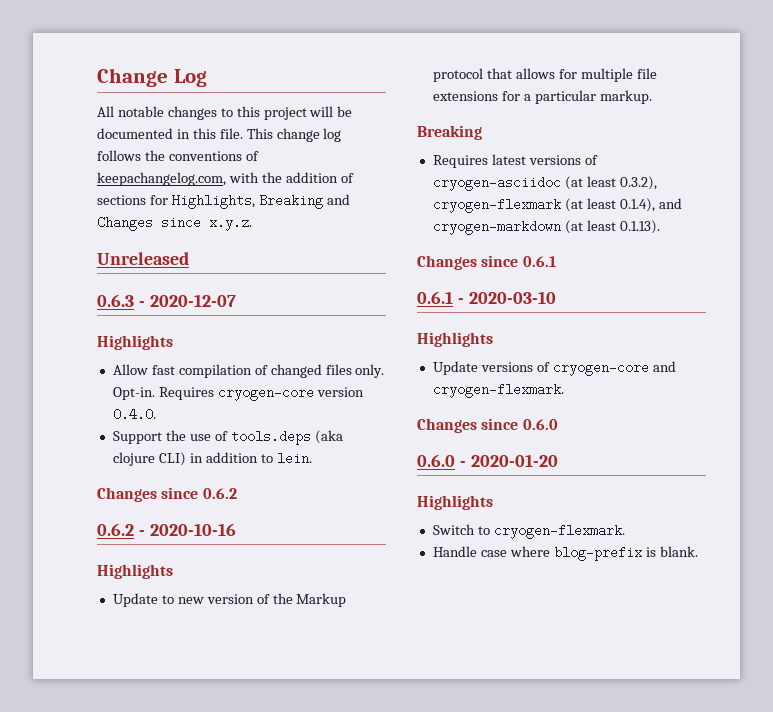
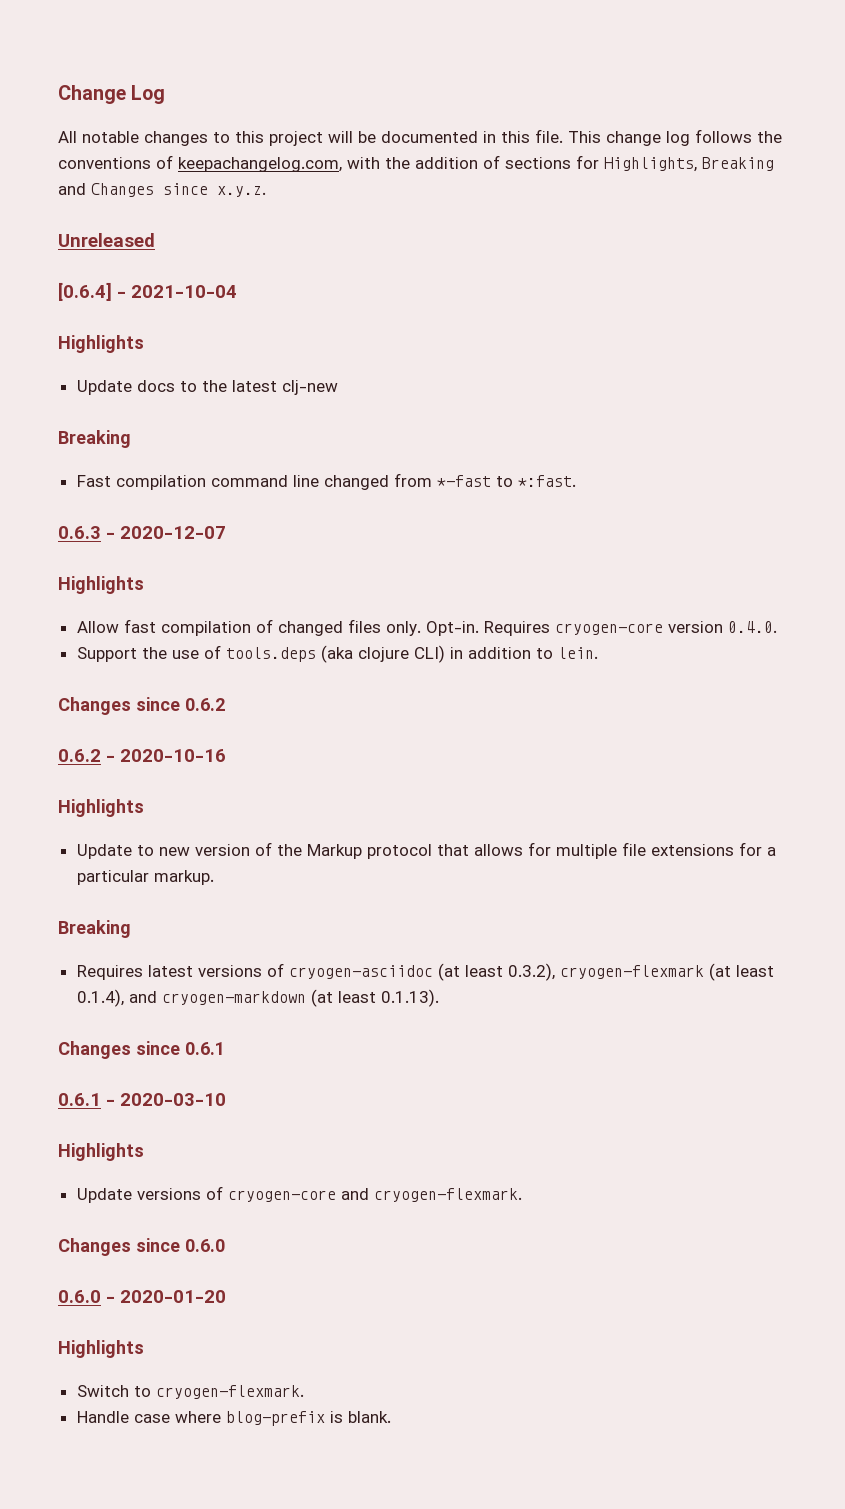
(189, 258) none -> [58,282,237,301] [58,335,144,353] [76,380,338,395] [58,430,131,448] [76,473,576,490] // [0.6.4] - 2021-10-04 // Highlights // Update docs to the latest clj-new // Breaking // Fast compilation command line changed from *-fast to *:fast.

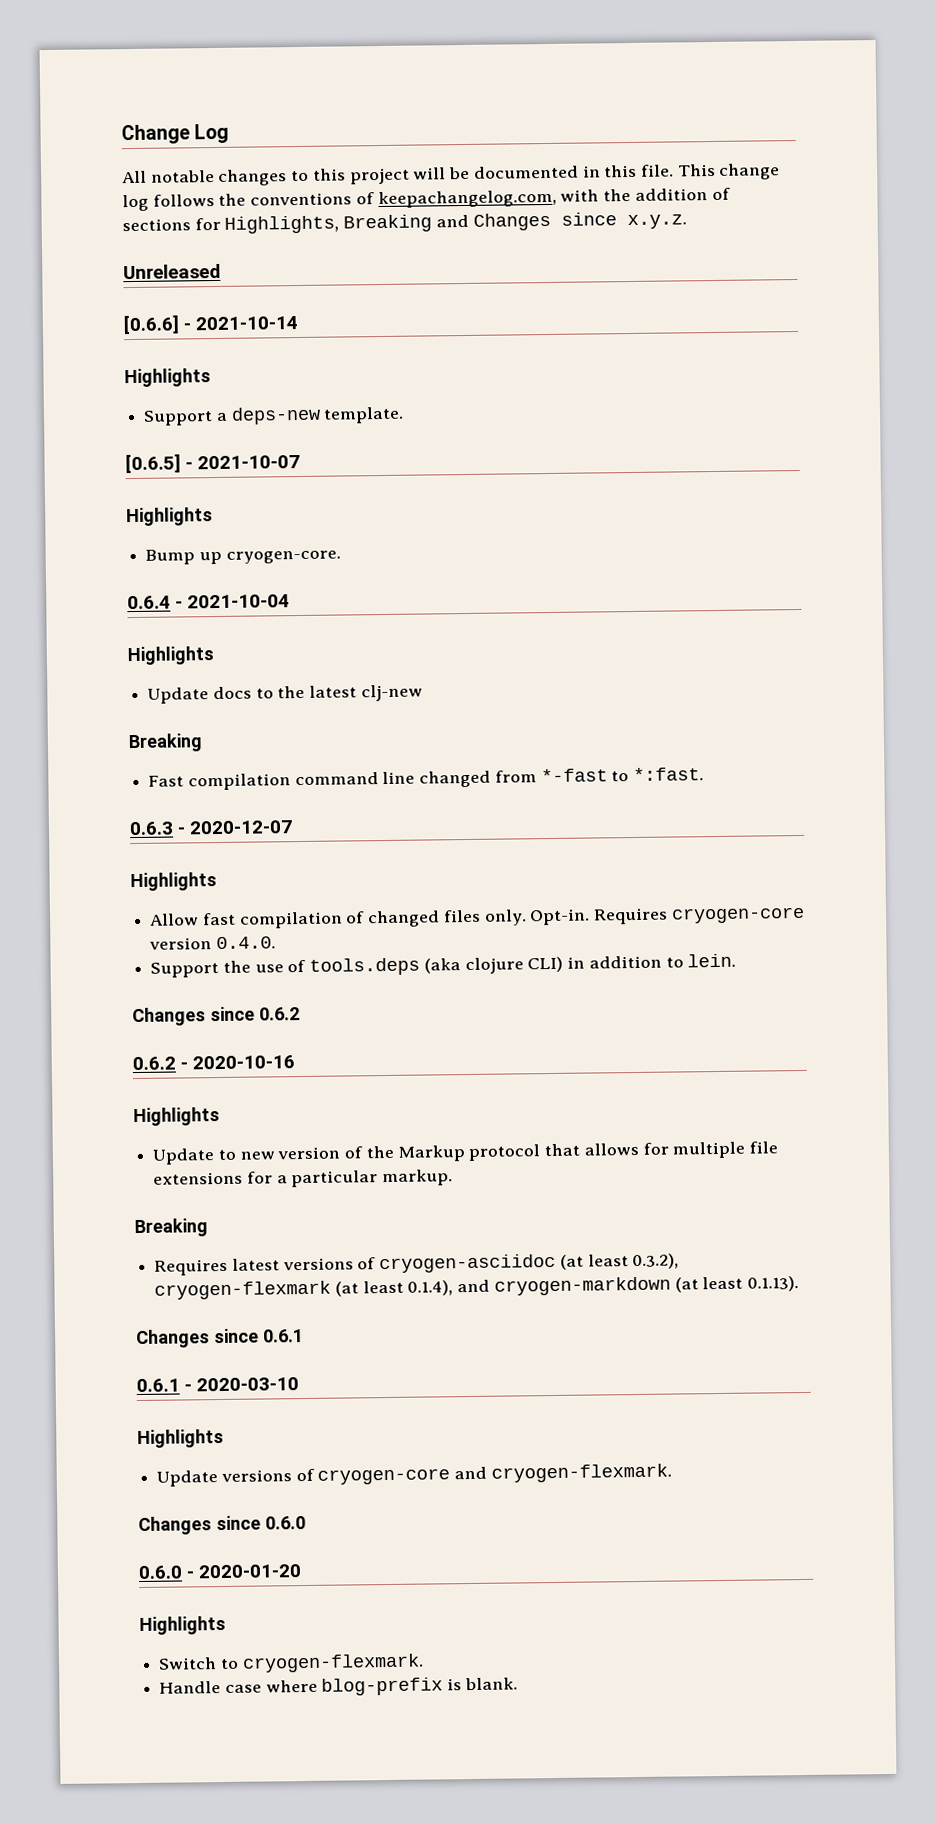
[58,282,112,301] [0.6.4] -> [123,314,299,335] [124,368,211,388] [143,406,405,426] [125,453,301,474] [126,507,213,527] [145,549,341,565] [127,595,171,610] [0.6.6] - 2021-10-14 // Highlights // Support a deps-new template. // [0.6.5] - 2021-10-07 // Highlights // Bump up cryogen-core. // 0.6.4

